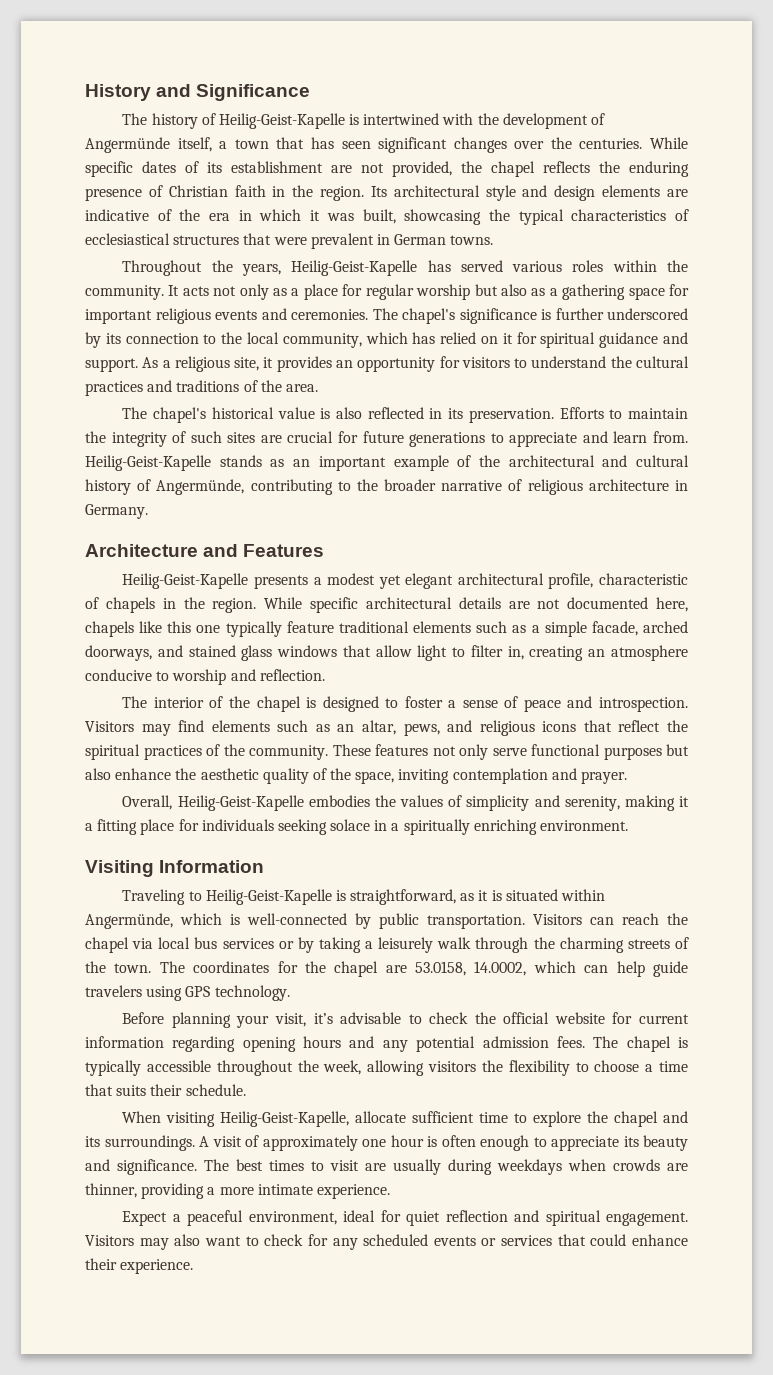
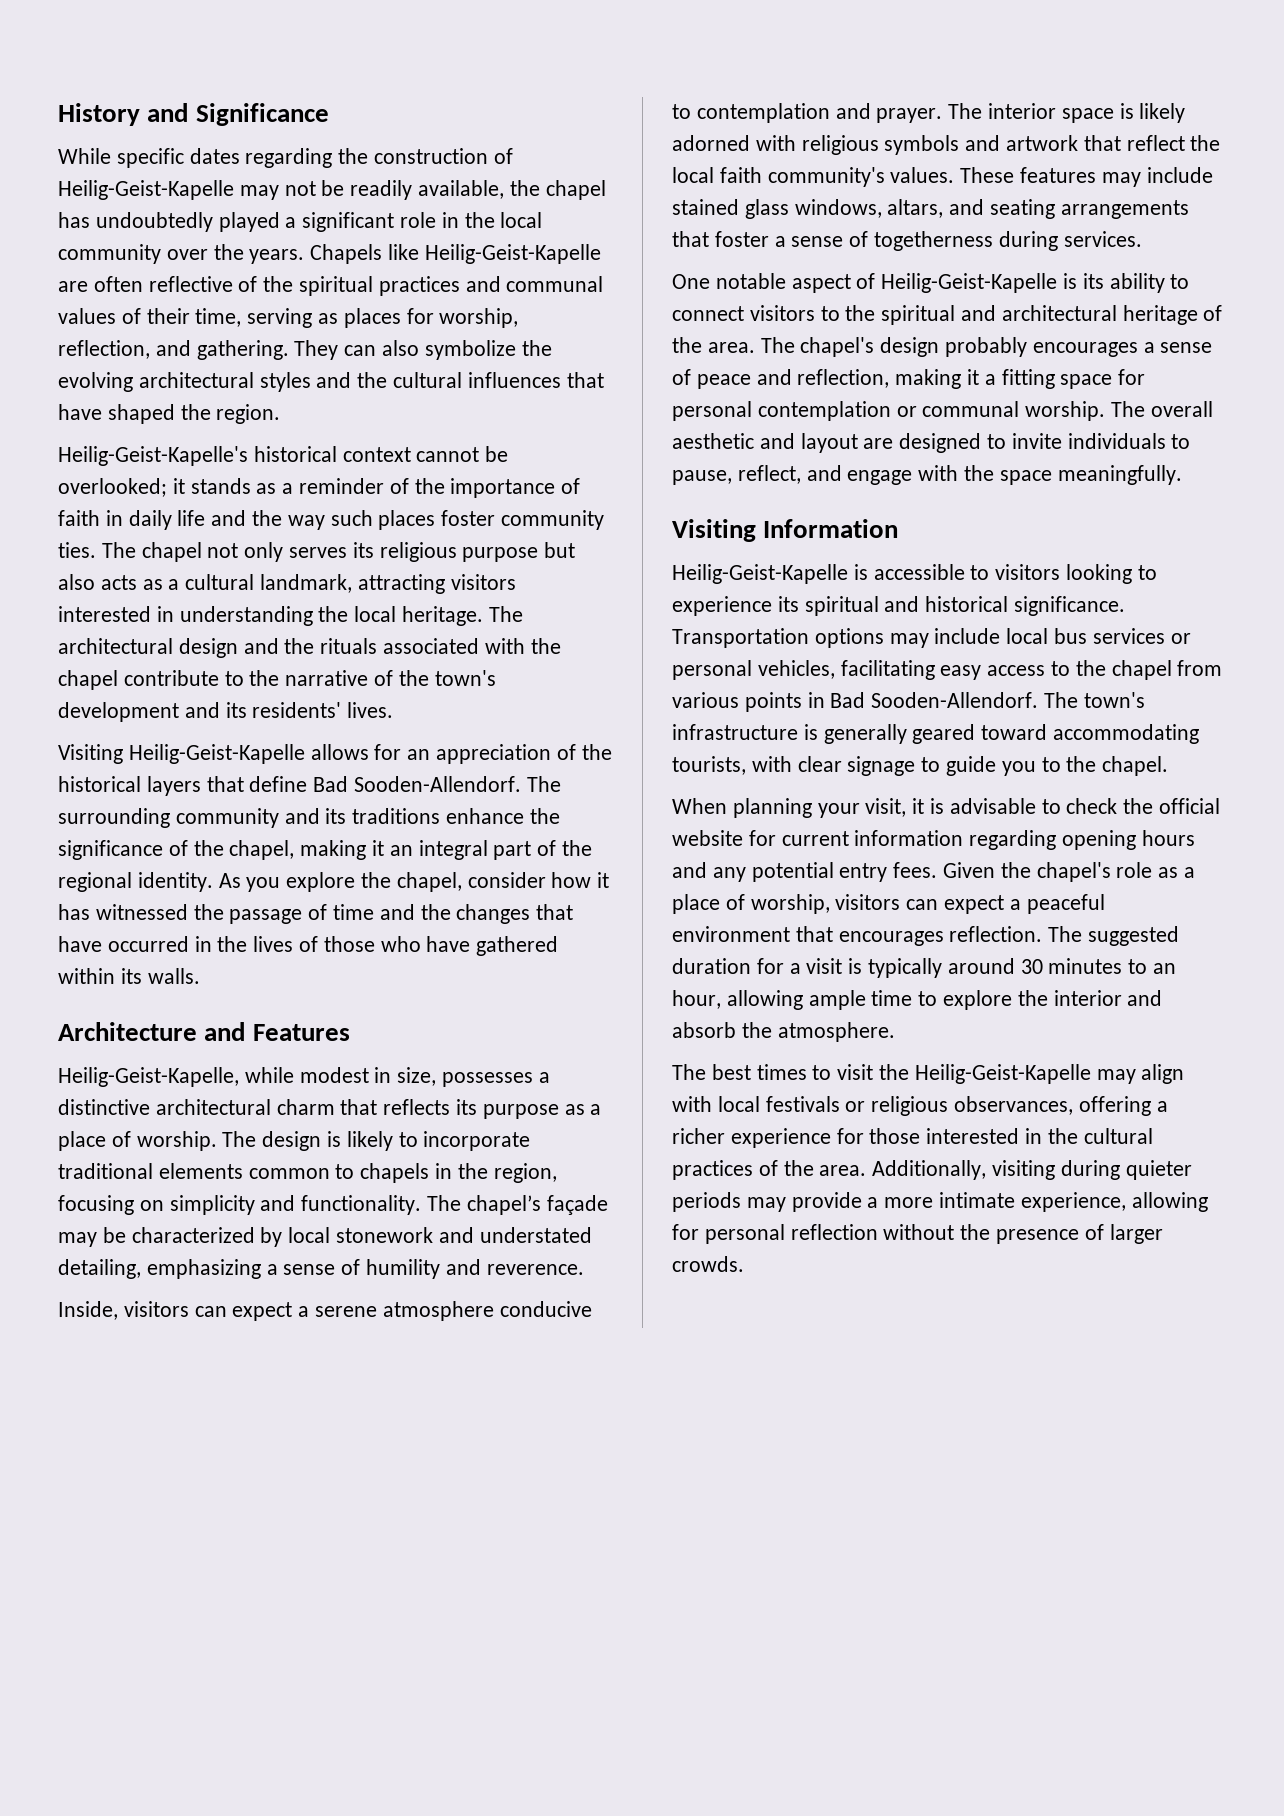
[122,113,605,129] [85,137,688,153] [85,161,689,177] [85,185,688,201] [85,209,690,225] [85,233,494,249] [122,260,688,276] [85,284,689,300] [85,308,688,324] [85,332,689,348] [85,356,689,372] [85,380,318,396] [122,407,688,423] [85,431,688,447] [85,455,689,471] [85,479,688,495] [85,504,148,519] [85,544,325,557] [122,573,688,589] [85,597,688,613] [85,621,688,637] [85,645,688,661] [85,669,325,685] [122,696,443,712] The history of Heilig-Geist-Kapelle is intertwined with the development of Angermünde itself, a town that has seen significant changes over the centuries. While specific dates of its establishment are not provided, the chapel reflects the enduring presence of Christian faith in the region. Its architectural style and design elements are indicative of the era in which it was built, showcasing the typical characteristics of ecclesiastical structures that were prevalent in German towns. // Throughout the years, Heilig-Geist-Kapelle has served various roles within the community. It acts not only as a place for regular worship but also as a gathering space for important religious events and ceremonies. The chapel's significance is further underscored by its connection to the local community, which has relied on it for spiritual guidance and support. As a religious site, it provides an opportunity for visitors to understand the cultural practices and traditions of the area. // The chapel's historical value is also reflected in its preservation. Efforts to maintain the integrity of such sites are crucial for future generations to appreciate and learn from. Heilig-Geist-Kapelle stands as an important example of the architectural and cultural history of Angermünde, contributing to the broader narrative of religious architecture in Germany. // Architecture and Features // Heilig-Geist-Kapelle presents a modest yet elegant architectural profile, characteristic of chapels in the region. While specific architectural details are not documented here, chapels like this one typically feature traditional elements such as a simple facade, arched doorways, and stained glass windows that allow light to filter in, creating an atmosphere conducive to worship and reflection. // The interior of the chapel is designed to foster -> [58,148,513,168] [58,180,606,200] [58,212,543,232] [58,244,601,264] [58,276,604,296] [58,308,519,328] [58,340,552,360] [58,372,604,392] [58,404,281,424] [58,446,509,466] [58,478,581,498] [58,510,605,530] [58,542,576,562] [58,574,516,594] [58,606,523,626] [58,638,561,658] [58,670,496,690] [58,702,394,722] [58,744,612,764] [58,776,561,796] [58,808,560,828] [58,840,593,860] [58,872,610,892] [58,904,574,924] [58,936,559,956] [58,968,200,984] [58,1022,350,1041] [58,1067,550,1087] [58,1099,602,1119] [58,1131,531,1151] [58,1163,557,1183] [58,1195,608,1215] [58,1227,592,1247] [58,1259,584,1279] [58,1301,592,1321] [672,103,1186,123] [672,135,1221,155] [672,167,1213,187] [672,199,1189,219] [672,231,1142,251] [672,273,1190,293] [672,305,1223,325] [672,337,1138,357] While specific dates regarding the construction of Heilig-Geist-Kapelle may not be readily available, the chapel has undoubtedly played a significant role in the local community over the years. Chapels like Heilig-Geist-Kapelle are often reflective of the spiritual practices and communal values of their time, serving as places for worship, reflection, and gathering. They can also symbolize the evolving architectural styles and the cultural influences that have shaped the region. // Heilig-Geist-Kapelle's historical context cannot be overlooked; it stands as a reminder of the importance of faith in daily life and the way such places foster community ties. The chapel not only serves its religious purpose but also acts as a cultural landmark, attracting visitors interested in understanding the local heritage. The architectural design and the rituals associated with the chapel contribute to the narrative of the town's development and its residents' lives. // Visiting Heilig-Geist-Kapelle allows for an appreciation of the historical layers that define Bad Sooden-Allendorf. The surrounding community and its traditions enhance the significance of the chapel, making it an integral part of the regional identity. As you explore the chapel, consider how it has witnessed the passage of time and the changes that have occurred in the lives of those who have gathered within its walls. // Architecture and Features // Heilig-Geist-Kapelle, while modest in size, possesses a distinctive architectural charm that reflects its purpose as a place of worship. The design is likely to incorporate traditional elements common to chapels in the region, focusing on simplicity and functionality. The chapel’s façade may be characterized by local stonework and understated detailing, emphasizing a sense of humility and reverence. // Inside, visitors can expect a serene atmosphere conducive to contemplation and prayer. The interior space is likely adorned with religious symbols and artwork that reflect the local faith community's values. These features may include stained glass windows, altars, and seating arrangements that foster a sense of togetherness during services. // One notable aspect of Heilig-Geist-Kapelle is its ability to connect visitors to the spiritual and architectural heritage of the area. The chapel's design probably encourages
[599,697,688,712] [85,720,688,736] [85,744,689,760] [85,768,628,784] [122,795,689,811] [85,819,629,835] [85,860,265,877] [122,889,605,905] [85,913,688,929] [85,937,689,953] [85,961,688,977] [85,985,290,1001] [122,1012,165,1024] introspection. Visitors may find elements such as an altar, pews, and religious icons that reflect the spiritual practices of the community. These features not only serve functional purposes but also enhance the aesthetic quality of the space, inviting contemplation and prayer. // Overall, Heilig-Geist-Kapelle embodies the values of simplicity and serenity, making it a fitting place for individuals seeking solace in a spiritually enriching environment. // Visiting Information // Traveling to Heilig-Geist-Kapelle is straightforward, as it is situated within Angermünde, which is well-connected by public transportation. Visitors can reach the chapel via local bus services or by taking a leisurely walk through the charming streets of the town. The coordinates for the chapel are 53.0158, 14.0002, which can help guide travelers using GPS technology. // Before -> [797,369,1146,389] [672,401,1213,421] [672,433,1191,453] [672,465,1182,485] [672,519,899,542] [672,564,1157,584] [672,596,1126,616] [672,628,1191,648] [672,660,1223,680] [672,692,1145,712] [672,724,1200,744] [672,756,1169,776] [672,798,727,814] reflection, making it a fitting space for personal contemplation or communal worship. The overall aesthetic and layout are designed to invite individuals to pause, reflect, and engage with the space meaningfully. // Visiting Information // Heilig-Geist-Kapelle is accessible to visitors looking to experience its spiritual and historical significance. Transportation options may include local bus services or personal vehicles, facilitating easy access to the chapel from various points in Bad Sooden-Allendorf. The town's infrastructure is generally geared toward accommodating tourists, with clear signage to guide you to the chapel. // When
[313,1013,333,1024] it’s -> [912,798,945,814] it is
[482,1036,689,1052] [85,1060,688,1076] [85,1084,246,1096] [122,1111,688,1127] [85,1135,688,1151] [85,1159,197,1175] admission fees. The chapel is typically accessible throughout the week, allowing visitors the flexibility to choose a time that suits their schedule. // When visiting Heilig-Geist-Kapelle, allocate sufficient time to explore the chapel and its surroundings. A visit of approximately one hour is often enough to appreciate its beauty and significance. -> [839,862,1196,882] [672,894,1105,914] [672,926,1180,946] [672,958,1177,978] [672,990,1163,1010] [672,1022,895,1042] entry fees. Given the chapel's role as a place of worship, visitors can expect a peaceful environment that encourages reflection. The suggested duration for a visit is typically around 30 minutes to an hour, allowing ample time to explore the interior and absorb the atmosphere. //
[365,1159,688,1175] [85,1183,390,1199] [122,1210,688,1226] [85,1234,689,1250] [85,1258,194,1274] are usually during weekdays when crowds are thinner, providing a more intimate experience. // Expect a peaceful environment, ideal for quiet reflection and spiritual engagement. Visitors may also want to check for any scheduled events or services that could enhance their experience. -> [879,1064,1185,1084] [672,1096,1168,1116] [672,1128,1153,1148] [672,1160,1192,1180] [672,1192,1208,1212] [672,1224,1163,1244] [672,1256,744,1272] the Heilig-Geist-Kapelle may align with local festivals or religious observances, offering a richer experience for those interested in the cultural practices of the area. Additionally, visiting during quieter periods may provide a more intimate experience, allowing for personal reflection without the presence of larger crowds.

